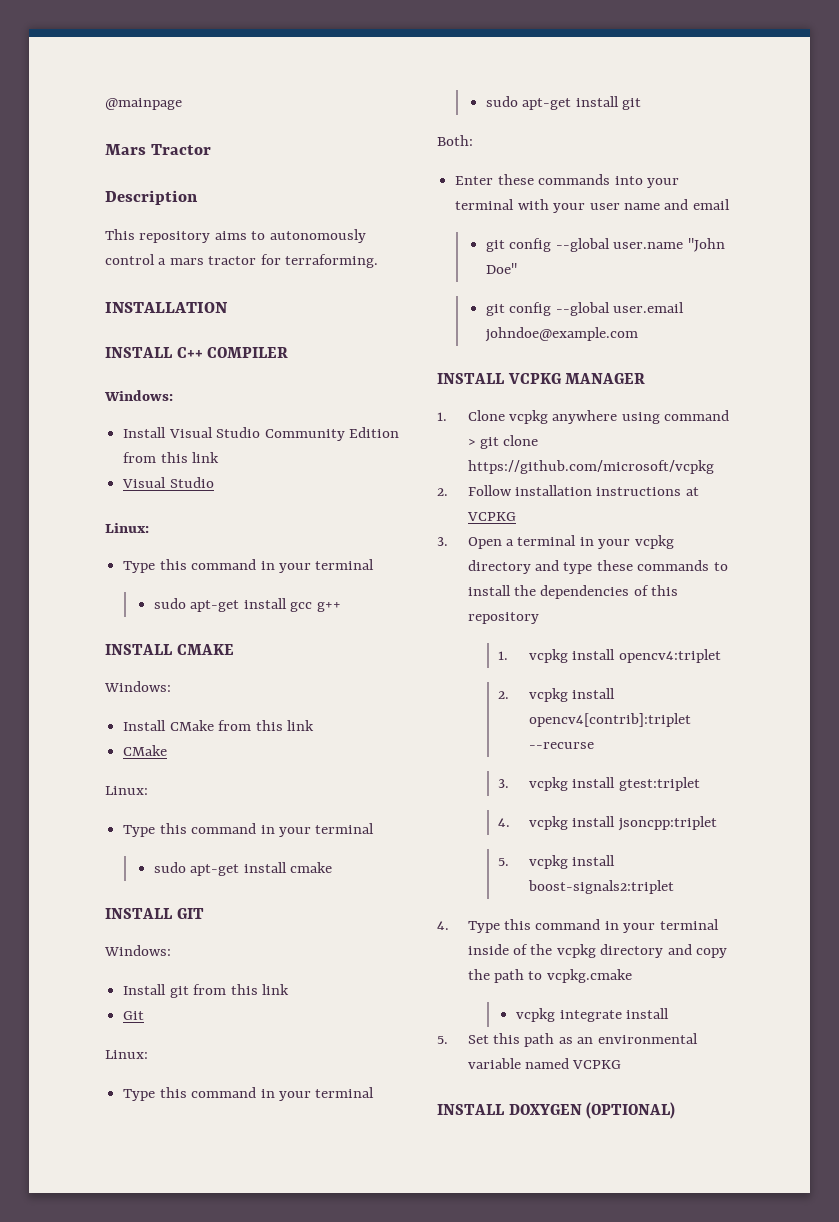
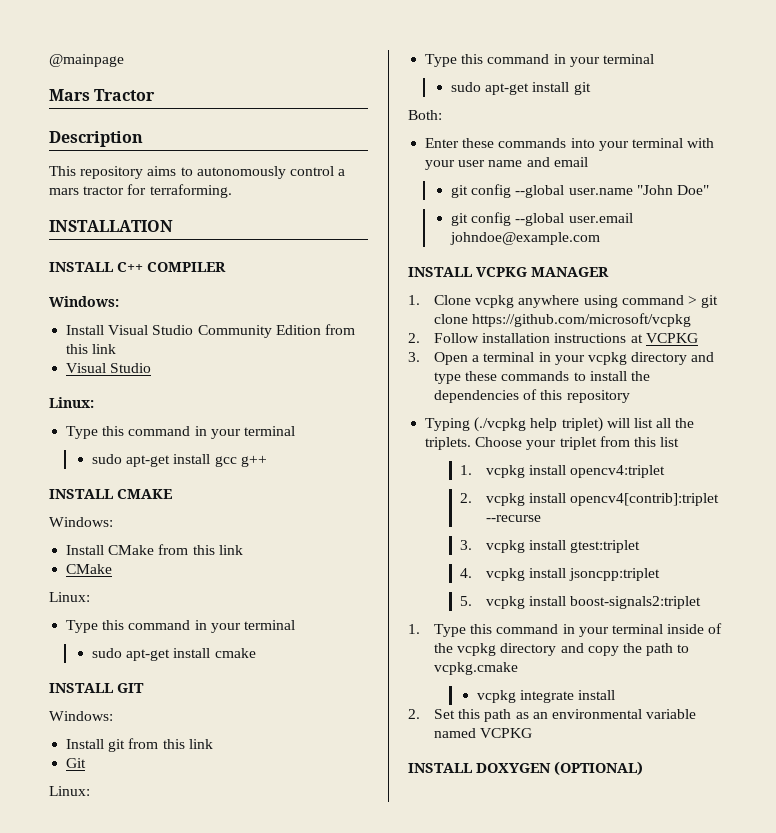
(539, 618) none -> [425,417,695,432] [425,436,680,450] // Typing (./vcpkg help triplet) will list all the triplets. Choose your triplet from this list
[437,921,449,930] 4. -> [408,624,420,634] 1.
[437,1036,448,1044] 5. -> [408,709,420,719] 2.

